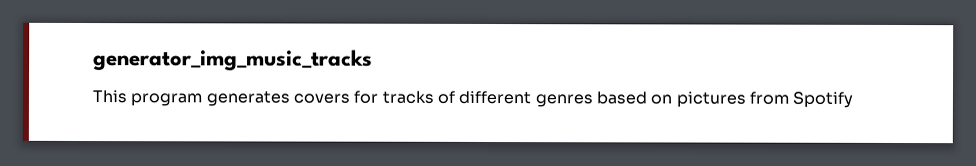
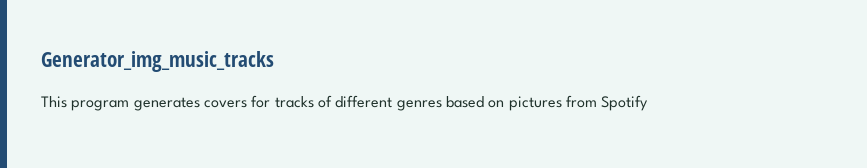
[93,49,373,71] generator_img_music_tracks -> [41,51,274,72] Generator_img_music_tracks

